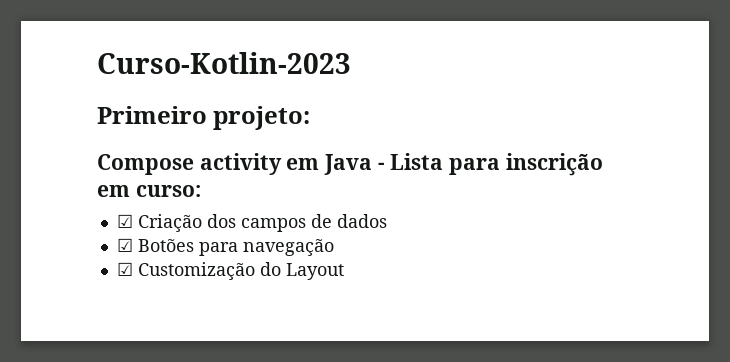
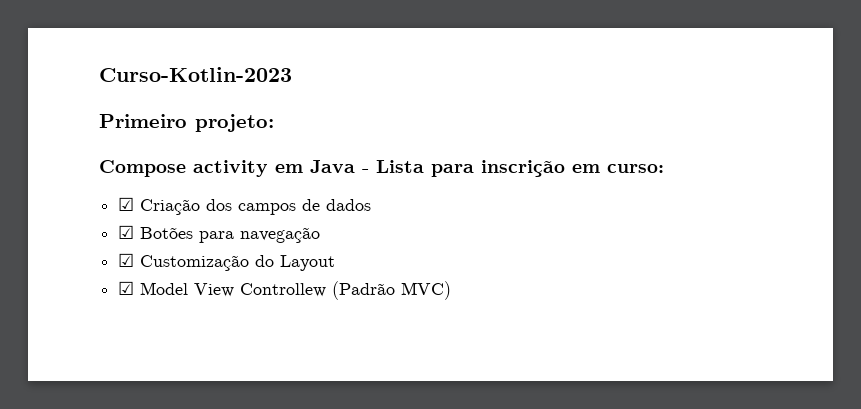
(344, 271) none -> [118,281,452,300] // ☑ Model View Controllew (Padrão MVC)

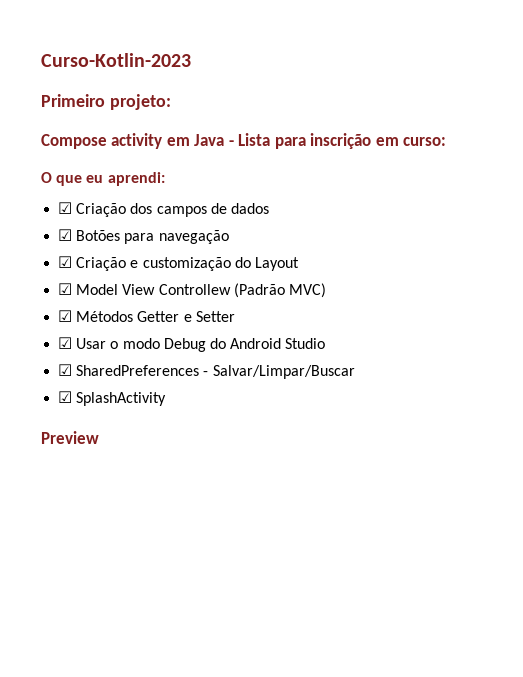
(664, 168) none -> [41,172,165,186] // O que eu aprendi:
[140,255,250,271] Customização -> [76,257,231,271] Criação e customização
(452, 290) none -> [58,310,235,322] [58,337,326,352] [58,364,355,379] [58,391,167,406] [41,431,99,444] // ☑ Métodos Getter e Setter // ☑ Usar o modo Debug do Android Studio // ☑ SharedPreferences - Salvar/Limpar/Buscar // ☑ SplashActivity // Preview

